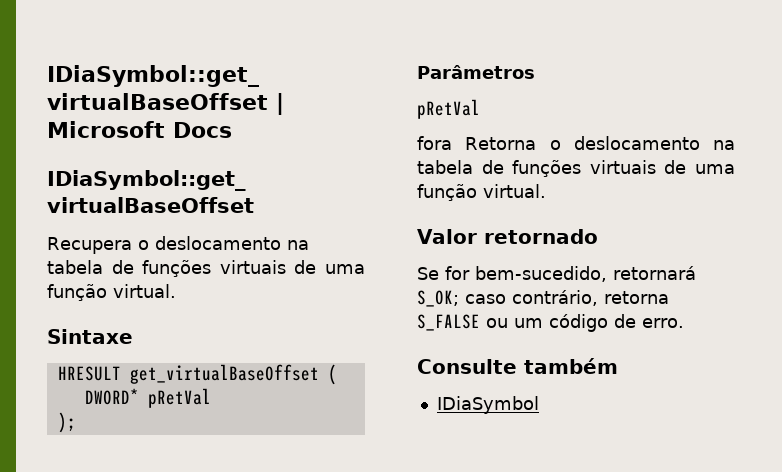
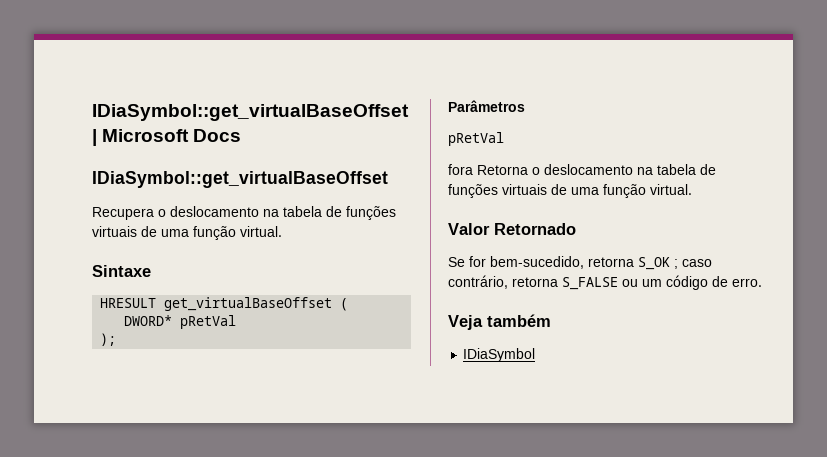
[483,229,598,244] retornado -> [494,223,576,235] Retornado
[613,266,696,280] [417,290,459,307] retornará S_OK; -> [588,257,678,270] retorna S_OK ;
[417,359,517,374] Consulte -> [448,315,483,330] Veja

